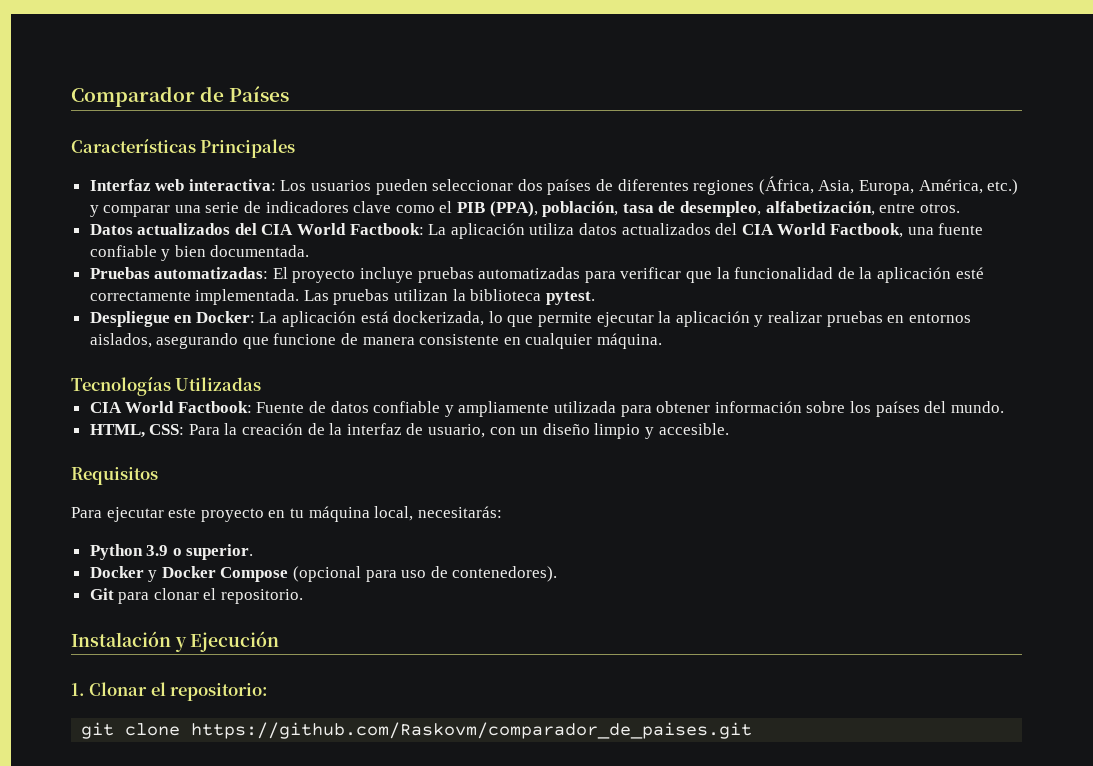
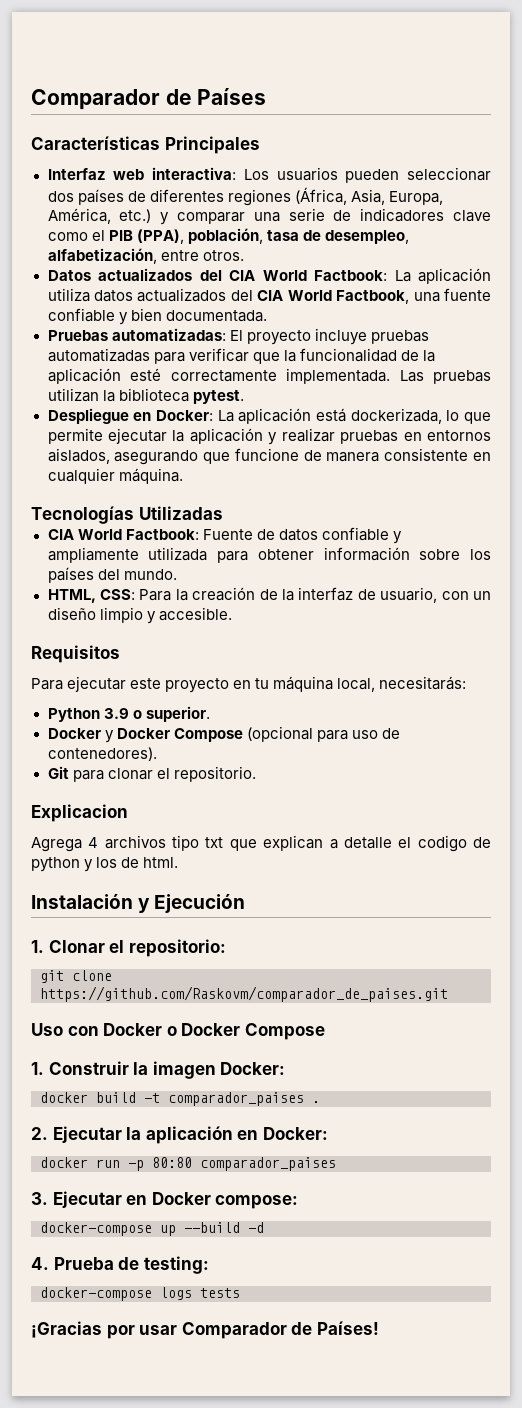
(304, 596) none -> [31,804,128,822] [31,835,492,852] [31,857,179,872] // Explicacion // Agrega 4 archivos tipo txt que explican a detalle el codigo de python y los de html.
(753, 730) none -> [31,1023,325,1040] [31,1061,286,1079] [40,1092,320,1106] [31,1126,328,1144] [40,1157,336,1171] [31,1191,299,1209] [40,1222,264,1236] [31,1256,209,1274] [40,1287,240,1301] [31,1321,379,1339] // Uso con Docker o Docker Compose // 1. Construir la imagen Docker: // docker build -t comparador_paises . // 2. Ejecutar la aplicación en Docker: // docker run -p 80:80 comparador_paises // 3. Ejecutar en Docker compose: // docker-compose up --build -d // 4. Prueba de testing: // docker-compose logs tests // ¡Gracias por usar Comparador de Países!

